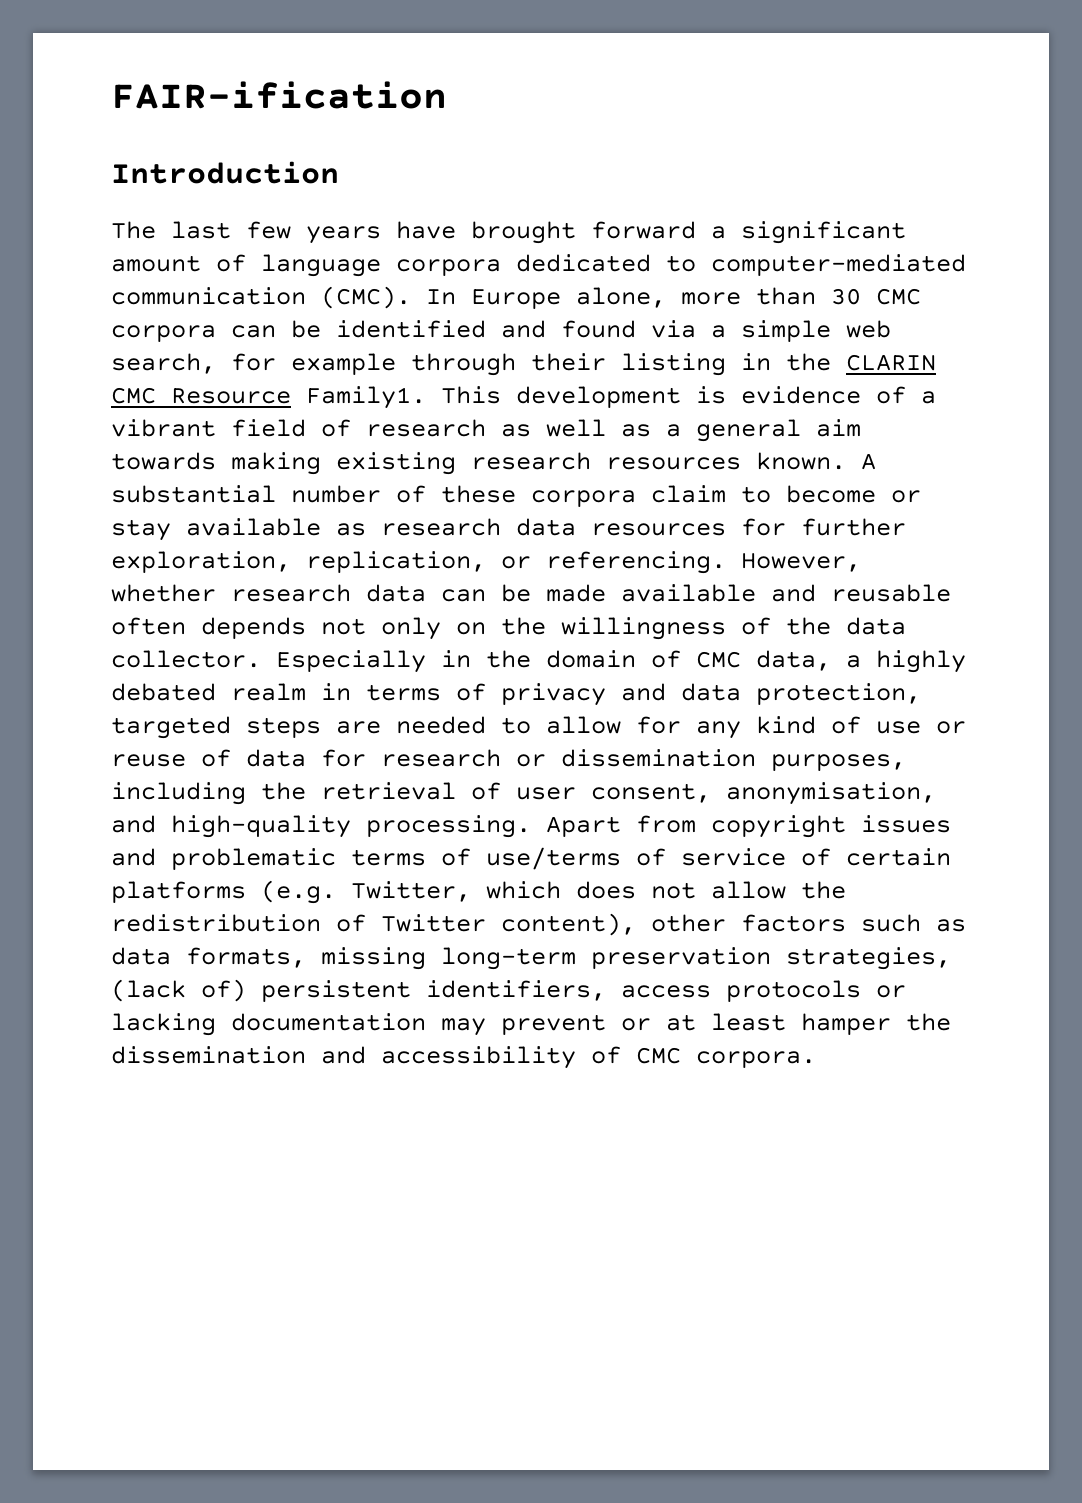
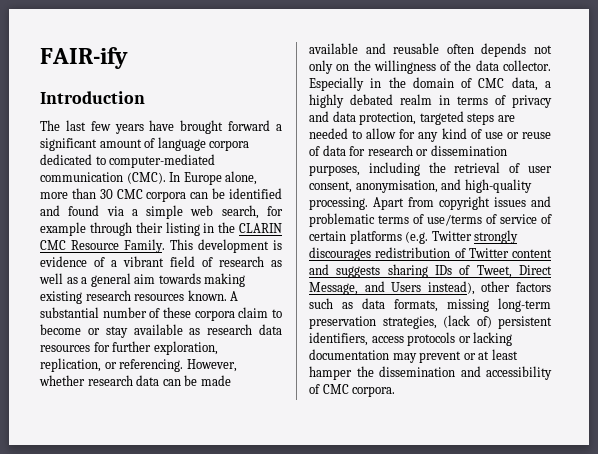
[111,81,447,109] FAIR-ification -> [40,47,128,69] FAIR-ify
[306,386,426,409] Family1. -> [124,239,165,253] Family.
[351,881,846,902] [111,913,636,936] Twitter, which does not allow the redistribution of Twitter content), -> [431,230,519,244] [309,247,552,261] [309,264,552,278] [309,281,475,295] Twitter strongly discourages redistribution of Twitter content and suggests sharing IDs of Tweet, Direct Message, and Users instead),

